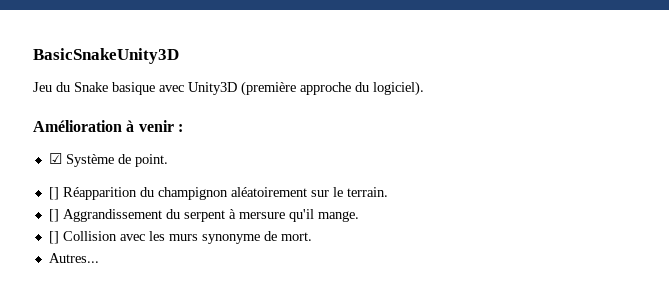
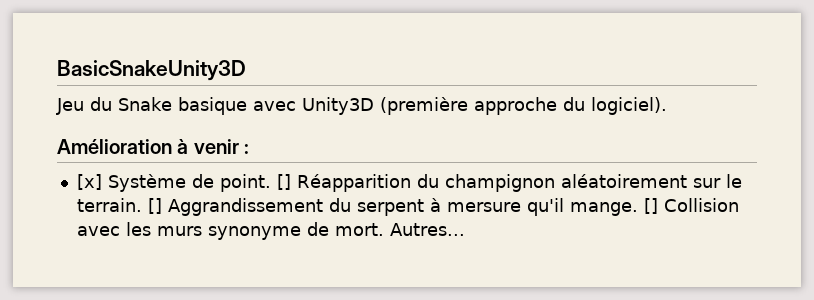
[48,153,62,164] ☑ -> [76,174,102,190] [x]
(168, 160) // -> (271, 183) none
(388, 192) // -> (142, 205) none
(359, 216) // -> (638, 209) none
(312, 236) // -> (384, 229) none

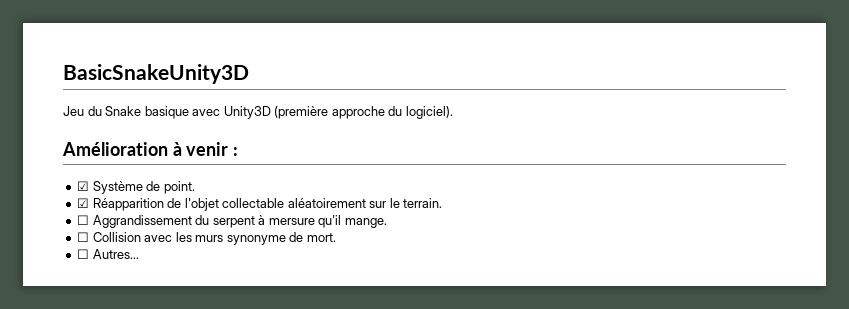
[76,174,102,190] [x] -> [77,181,90,191] ☑
[276,174,555,192] [] Réapparition du champignon -> [77,198,285,211] // ☑ Réapparition de l'objet collectable
[147,198,162,214] [] -> [77,215,90,225] // ☐
[643,198,658,214] [] -> [77,232,90,242] // ☐
(384, 229) none -> [77,249,90,259] // ☐

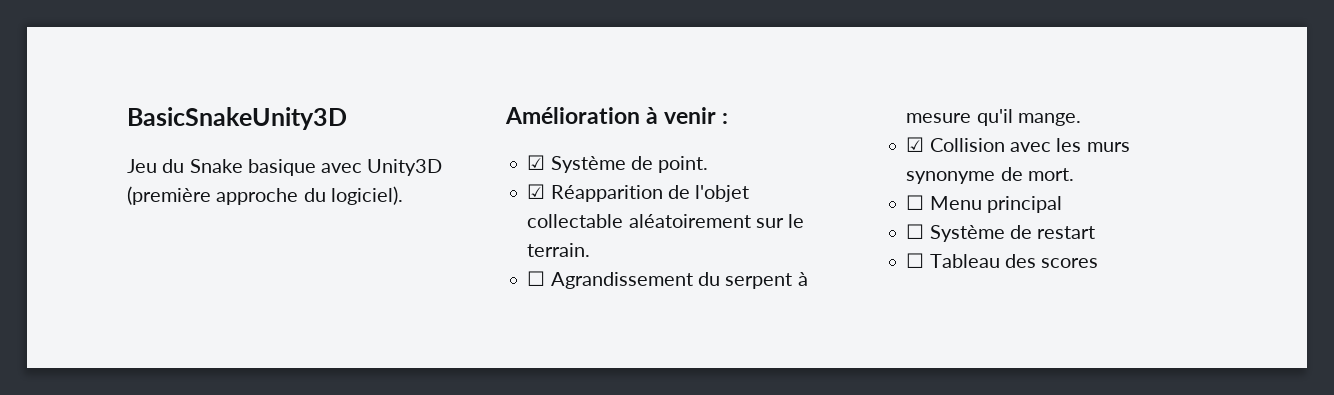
[92,215,192,228] Aggrandissement -> [550,272,693,289] Agrandissement
[268,218,315,225] mersure -> [906,113,972,123] mesure
[77,232,90,242] ☐ -> [906,137,925,152] ☑
[92,249,139,259] Autres... -> [929,196,1062,213] [906,224,1096,242] [906,253,1099,268] Menu principal // ☐ Système de restart // ☐ Tableau des scores

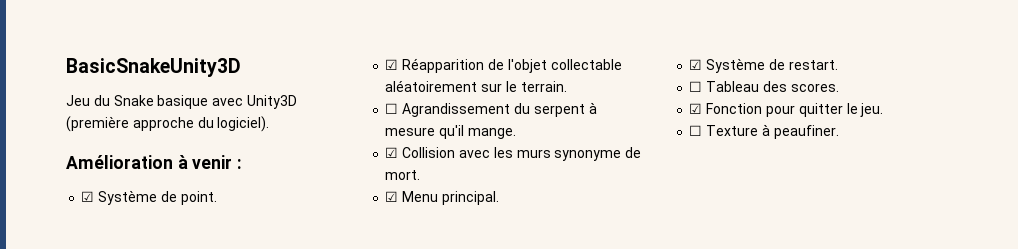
[906,195,1062,213] [906,224,1096,242] ☐ Menu principal // ☐ Système de restart -> [385,191,499,205] [689,58,838,73] ☑ Menu principal. // ☑ Système de restart.
[1041,258,1099,268] scores -> [790,83,839,92] [689,103,884,117] [689,124,839,139] scores. // ☑ Fonction pour quitter le jeu. // ☐ Texture à peaufiner.

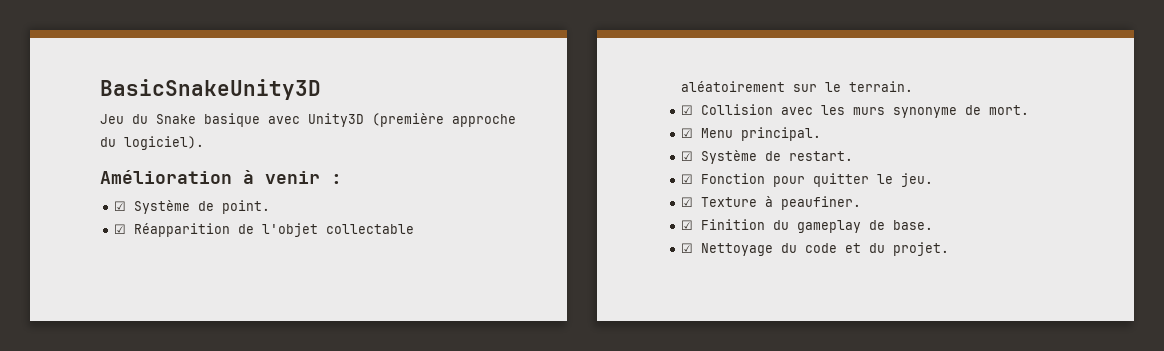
[385,102,597,117] [385,125,516,139] // ☐ Agrandissement du serpent à mesure qu'il mange. -> (914, 86) none
[689,81,839,92] // ☐ Tableau des scores. -> (854, 156) none
[689,125,703,136] ☐ -> [681,197,694,207] ☑
(839, 132) none -> [681,219,934,233] [681,242,950,256] // ☑ Finition du gameplay de base. // ☑ Nettoyage du code et du projet.

